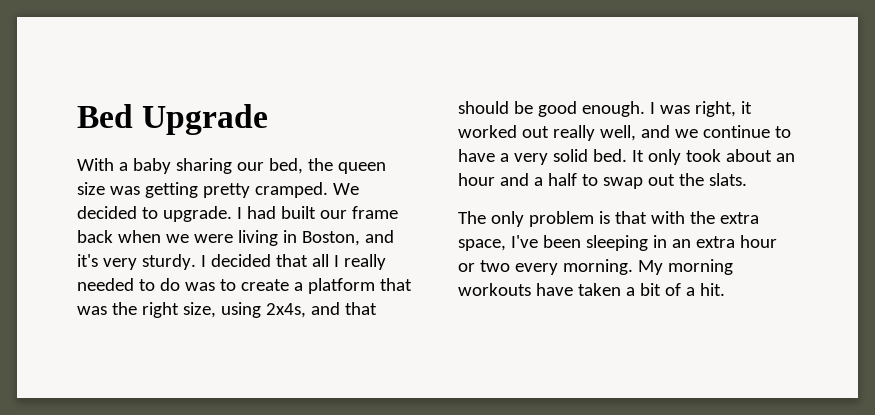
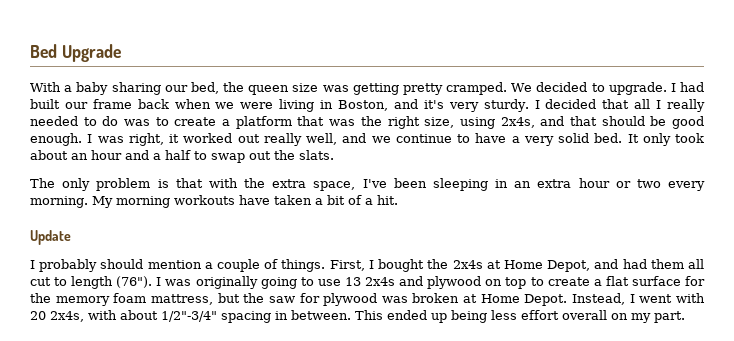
(725, 289) none -> [30,230,71,245] [30,259,705,272] [30,276,705,289] [30,293,705,306] [30,310,685,323] // Update // I probably should mention a couple of things. First, I bought the 2x4s at Home Depot, and had them all cut to length (76"). I was originally going to use 13 2x4s and plywood on top to create a flat surface for the memory foam mattress, but the saw for plywood was broken at Home Depot. Instead, I went with 20 2x4s, with about 1/2"-3/4" spacing in between. This ended up being less effort overall on my part.

